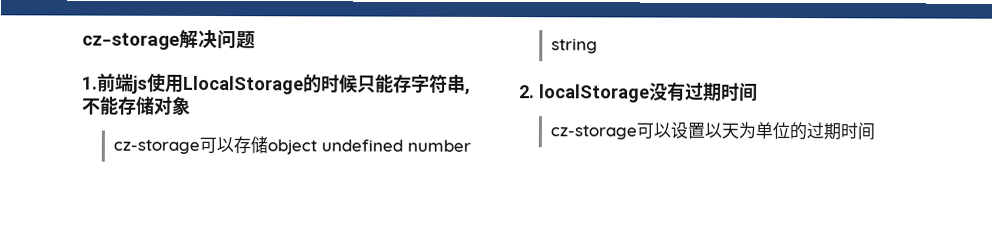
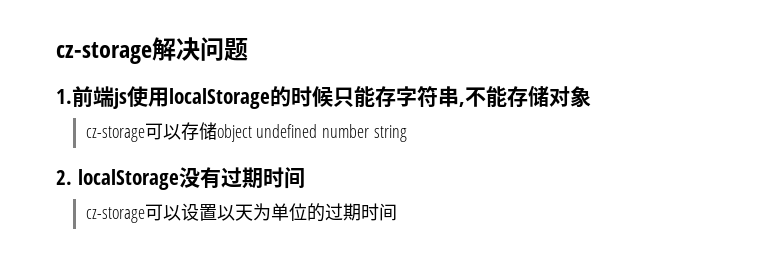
[183,75,304,95] LlocalStorage -> [169,88,270,109] localStorage

